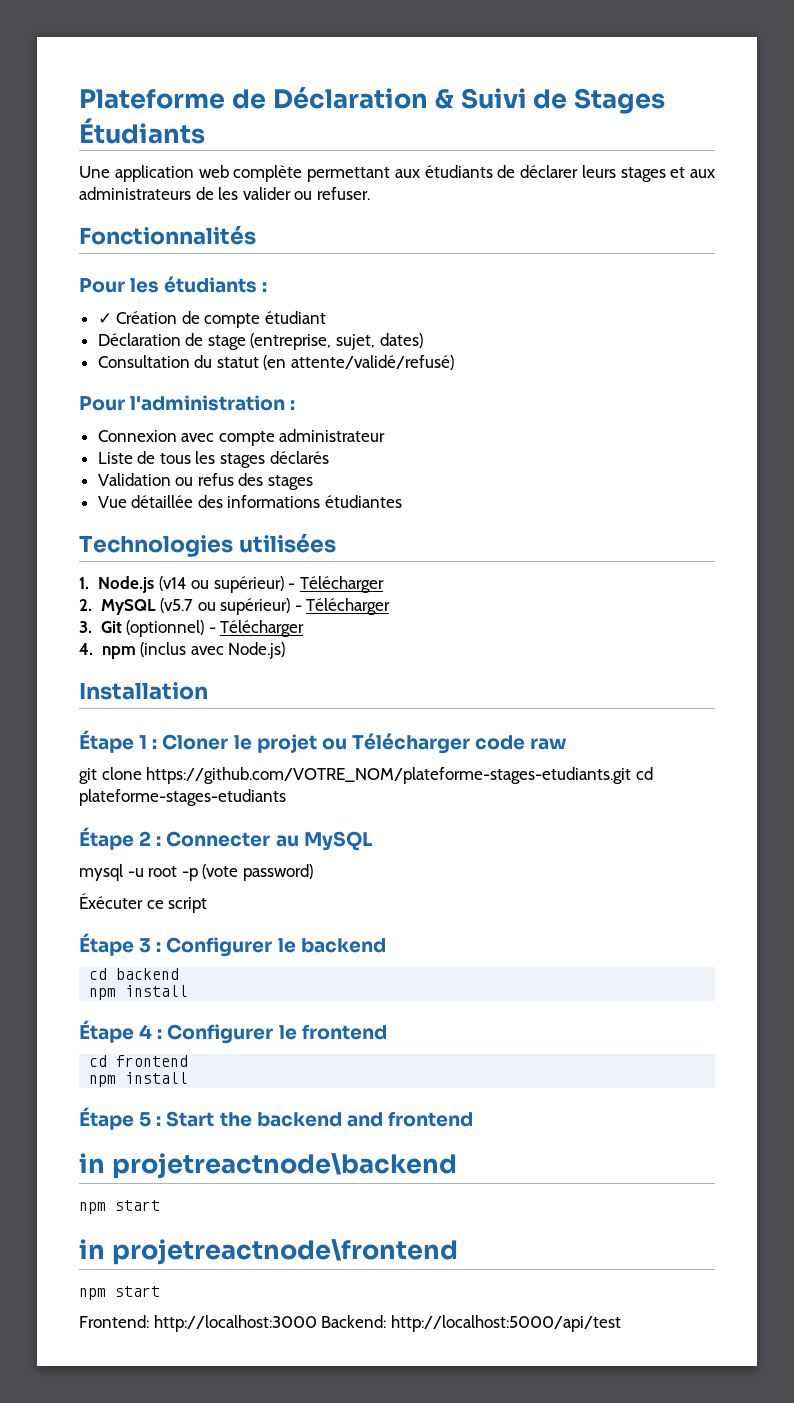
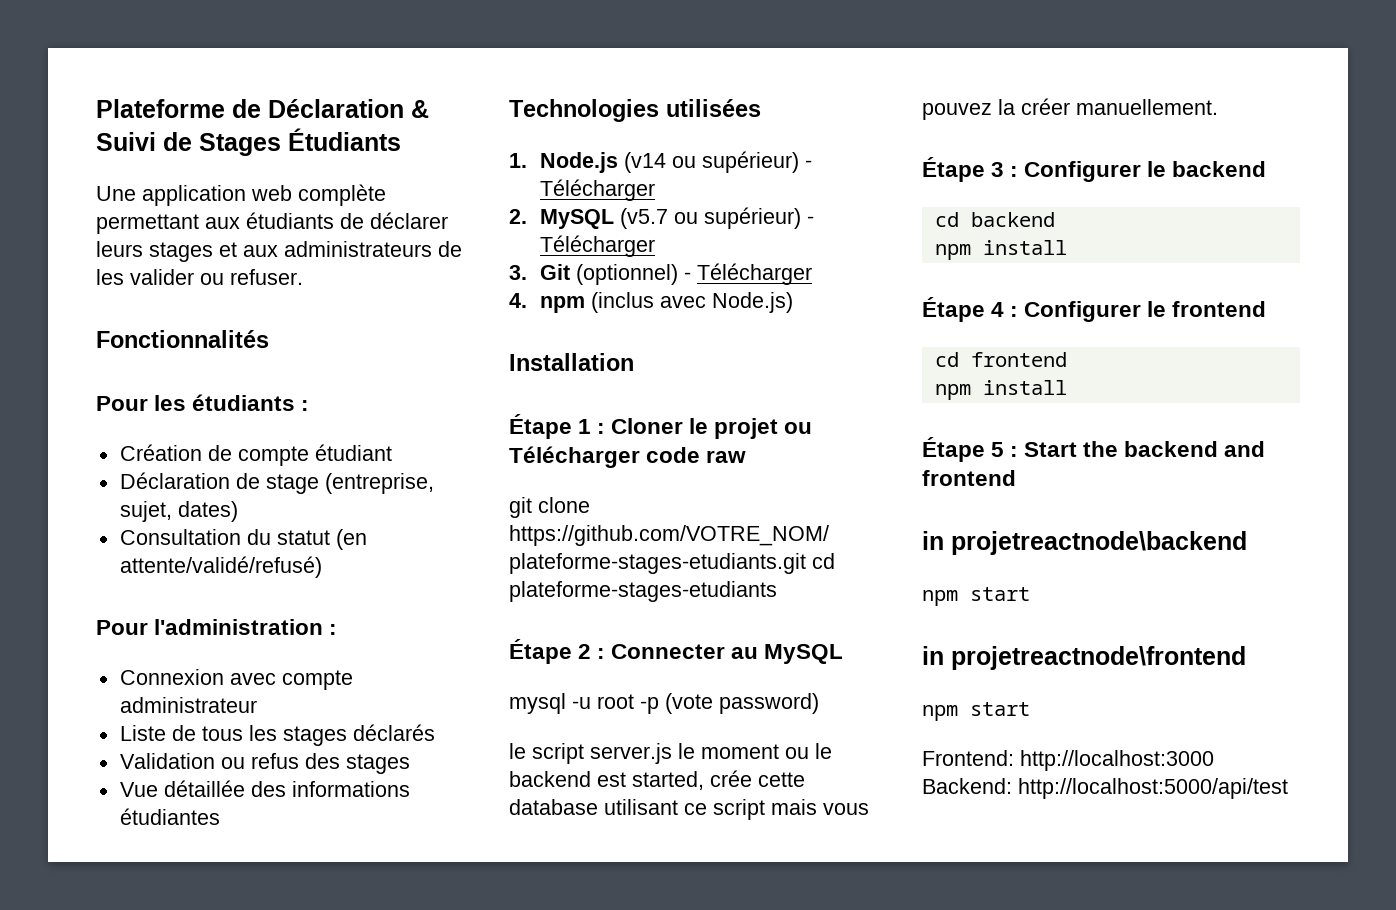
[97,313,112,324] ✓ -> (310, 405) none
[79,893,208,913] Éxécuter ce script -> [509,743,832,764] [509,770,805,790] [509,799,869,820] [922,98,1218,120] le script server.js le moment ou le backend est started, crée cette database utilisant ce script mais vous pouvez la créer manuellement.

